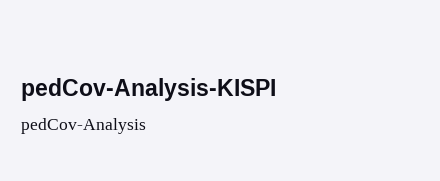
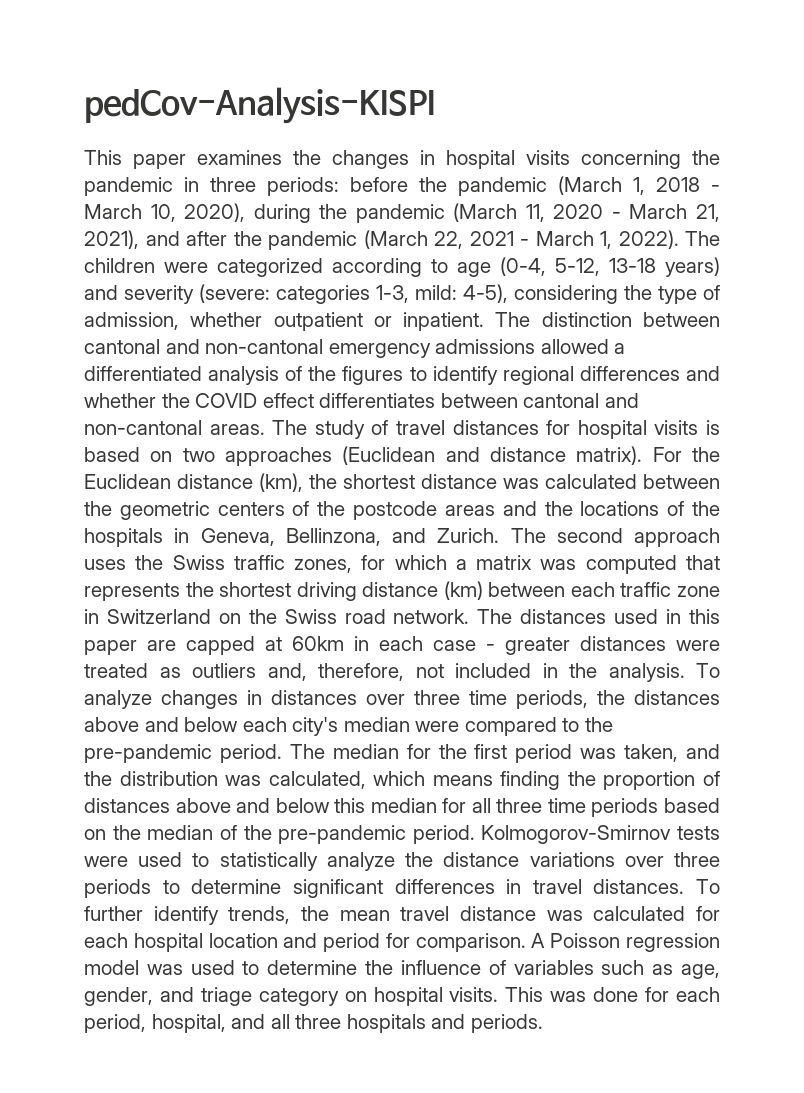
[21,118,146,134] pedCov-Analysis -> [84,150,720,169] [84,176,720,196] [84,203,720,223] [84,230,720,250] [84,257,720,277] [84,284,720,304] [84,312,720,331] [84,339,626,358] [84,366,721,385] [84,393,639,408] [84,420,721,439] [84,446,720,466] [84,473,720,492] [84,501,720,520] [84,528,720,547] [84,555,720,574] [84,581,720,601] [84,609,720,624] [84,636,720,655] [84,663,720,682] [84,690,720,709] [84,717,613,736] [84,744,720,763] [84,771,720,790] [84,798,721,817] [84,825,720,844] [84,852,720,871] [84,879,720,898] [84,906,721,925] [84,933,720,952] [84,960,721,979] [84,987,720,1006] [84,1014,543,1033] This paper examines the changes in hospital visits concerning the pandemic in three periods: before the pandemic (March 1, 2018 - March 10, 2020), during the pandemic (March 11, 2020 - March 21, 2021), and after the pandemic (March 22, 2021 - March 1, 2022). The children were categorized according to age (0-4, 5-12, 13-18 years) and severity (severe: categories 1-3, mild: 4-5), considering the type of admission, whether outpatient or inpatient. The distinction between cantonal and non-cantonal emergency admissions allowed a differentiated analysis of the figures to identify regional differences and whether the COVID effect differentiates between cantonal and non-cantonal areas. The study of travel distances for hospital visits is based on two approaches (Euclidean and distance matrix). For the Euclidean distance (km), the shortest distance was calculated between the geometric centers of the postcode areas and the locations of the hospitals in Geneva, Bellinzona, and Zurich. The second approach uses the Swiss traffic zones, for which a matrix was computed that represents the shortest driving distance (km) between each traffic zone in Switzerland on the Swiss road network. The distances used in this paper are capped at 60km in each case - greater distances were treated as outliers and, therefore, not included in the analysis. To analyze changes in distances over three time periods, the distances above and below each city's median were compared to the pre-pandemic period. The median for the first period was taken, and the distribution was calculated, which means finding the proportion of distances above and below this median for all three time periods based on the median of the pre-pandemic period. Kolmogorov-Smirnov tests were used to statistically analyze the distance variations over three periods to determine significant differences in travel distances. To further identify trends, the mean travel distance was calculated for each hospital location and period for comparison. A Poisson regression model was used to determine the influence of variables such as age, gender, and triage category on hospital visits. This was done for each period, hospital, and all three hospitals and periods.

